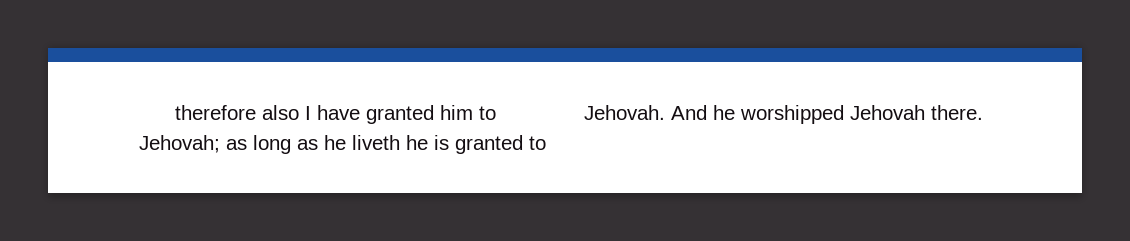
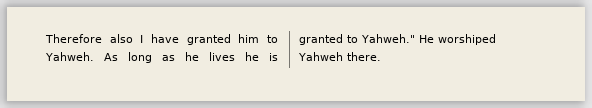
[175,105,257,120] therefore -> [45,34,102,43] Therefore
[139,135,247,153] Jehovah; as -> [45,52,118,61] Yahweh. As
[352,135,400,150] liveth -> [208,52,235,61] lives
[584,105,925,124] Jehovah. And he worshipped Jehovah -> [361,34,496,45] [298,52,343,61] Yahweh." He worshiped Yahweh

